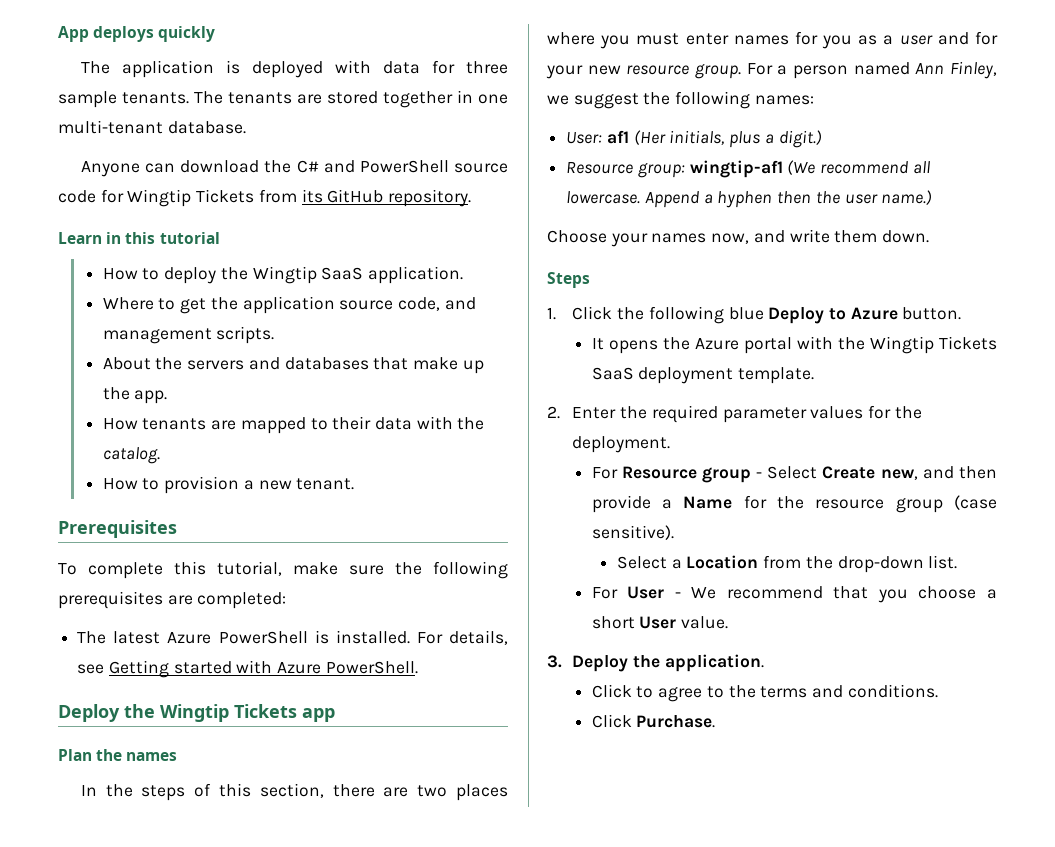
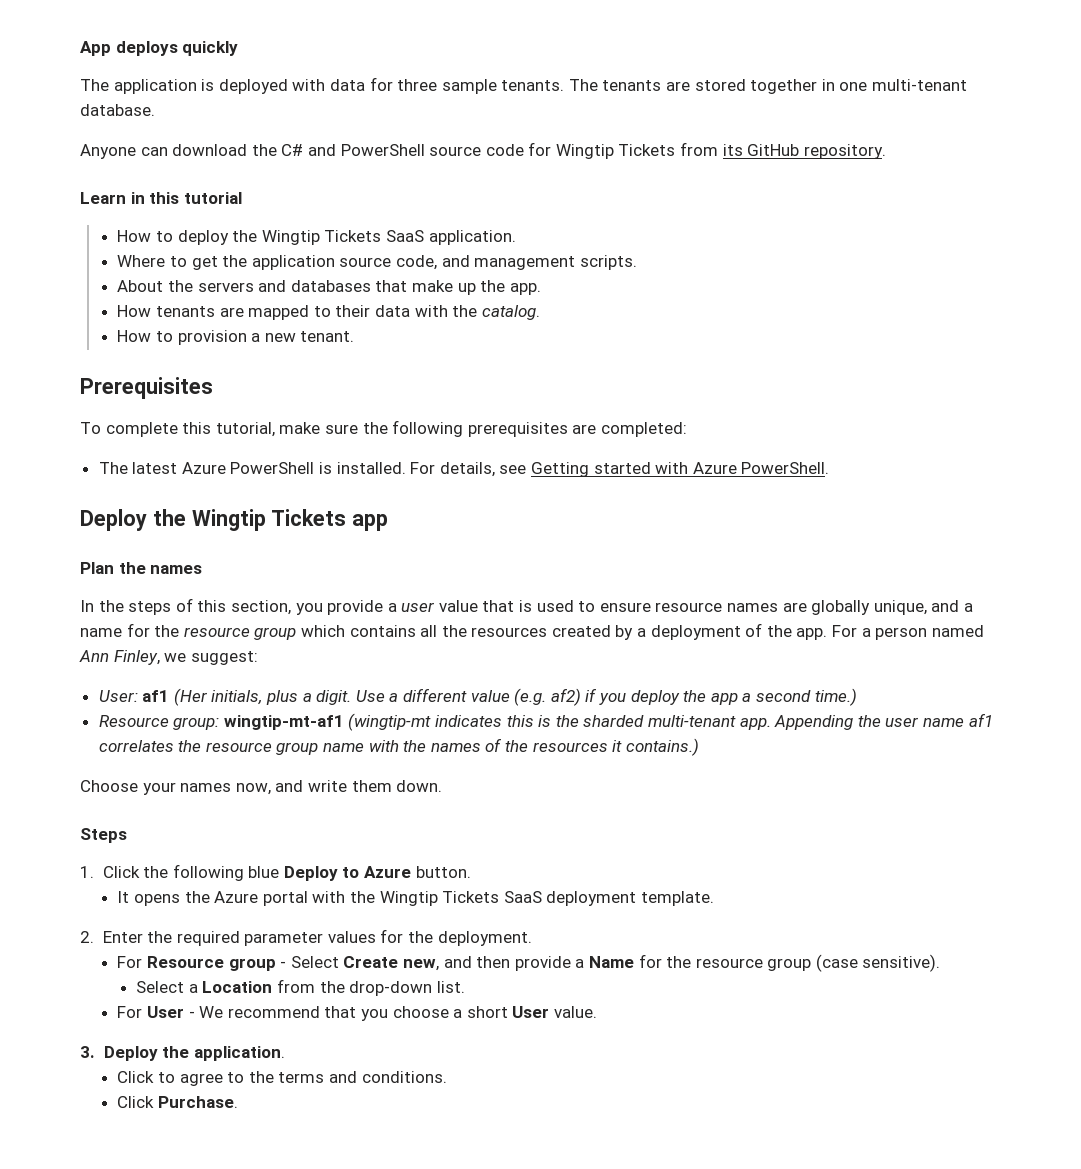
(317, 275) none -> [324,230,382,242] Tickets
[332,784,509,801] [547,31,998,49] [546,64,741,79] there are two places where you must enter names for you as a user and for your new resource group. -> [295,600,973,615] [80,623,828,640] you provide a user value that is used to ensure resource names are globally unique, and a name for the resource group which contains all the resources created by a deployment of the app.
[573,91,814,109] suggest the following names: -> [190,651,258,665] suggest:
[778,130,822,148] [566,160,930,178] [566,190,933,208] digit.) // Resource group: wingtip-af1 (We recommend all lowercase. Append a hyphen then the user name.) -> [316,688,857,706] [98,713,993,731] [98,738,699,756] digit. Use a different value (e.g. af2) if you deploy the app a second time.) // Resource group: wingtip-mt-af1 (wingtip-mt indicates this is the sharded multi-tenant app. Appending the user name af1 correlates the resource group name with the names of the resources it contains.)

